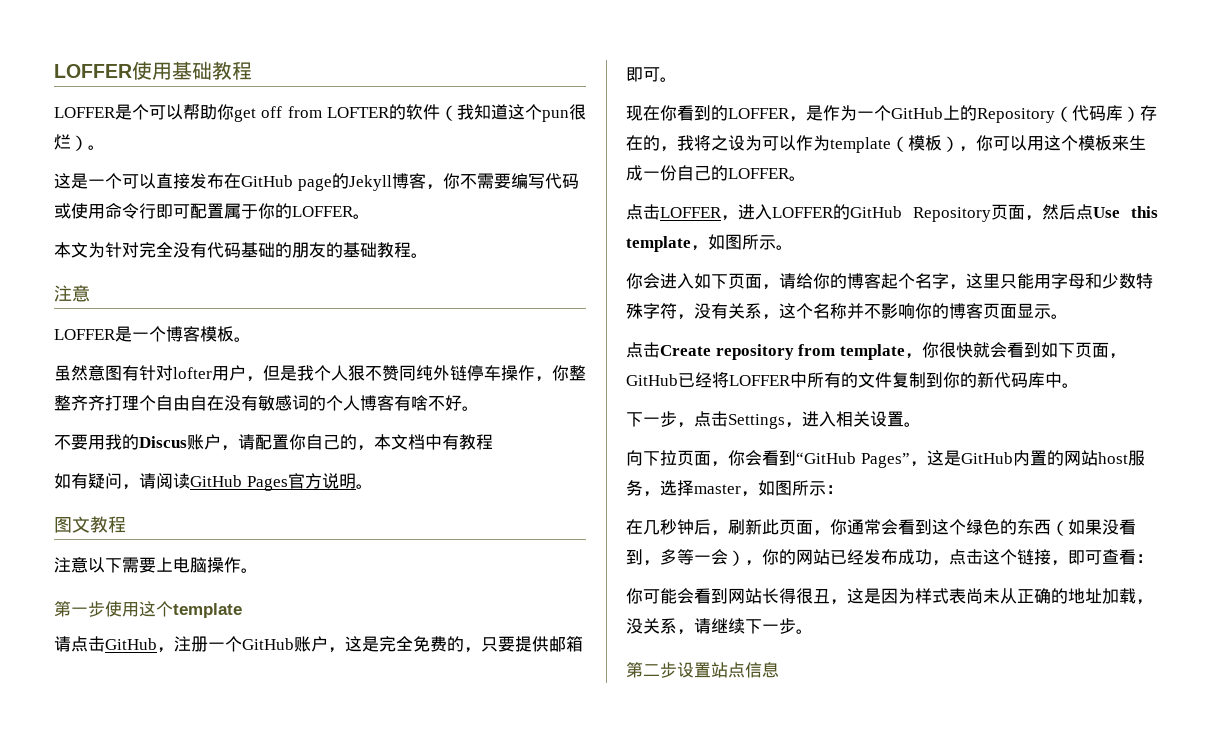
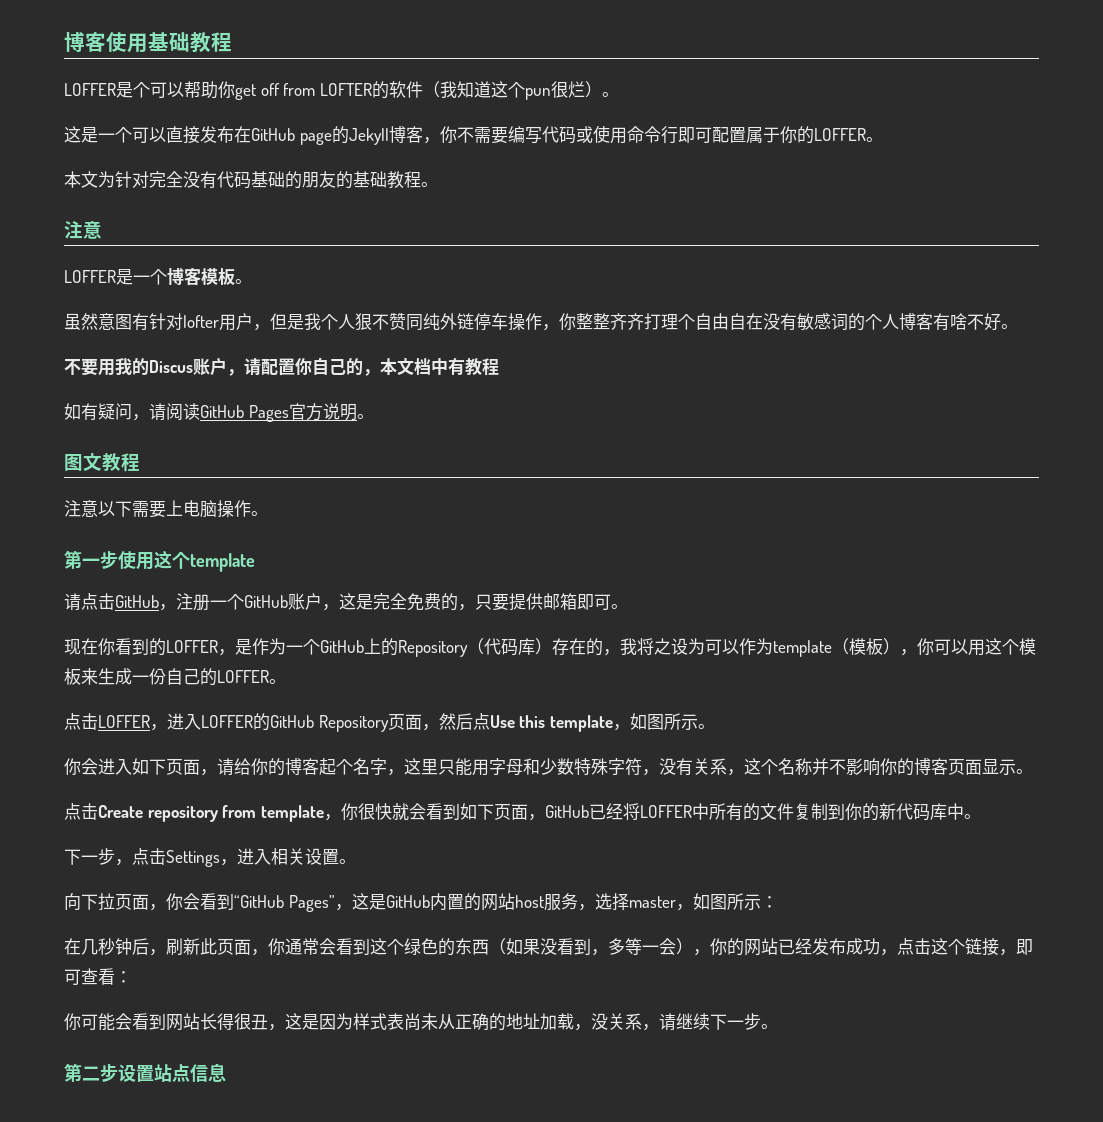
[54,64,132,78] LOFFER -> [64,32,106,52] 博客

